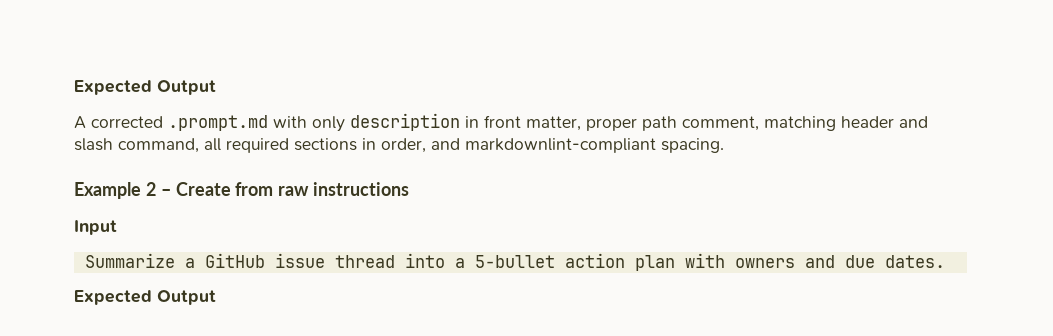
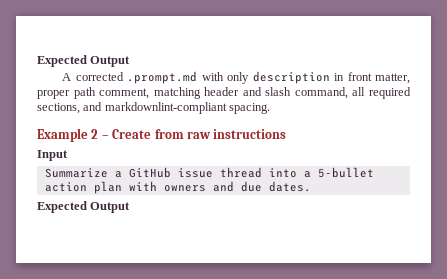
[294,138,426,153] sections in order, -> [37,103,80,114] sections,

